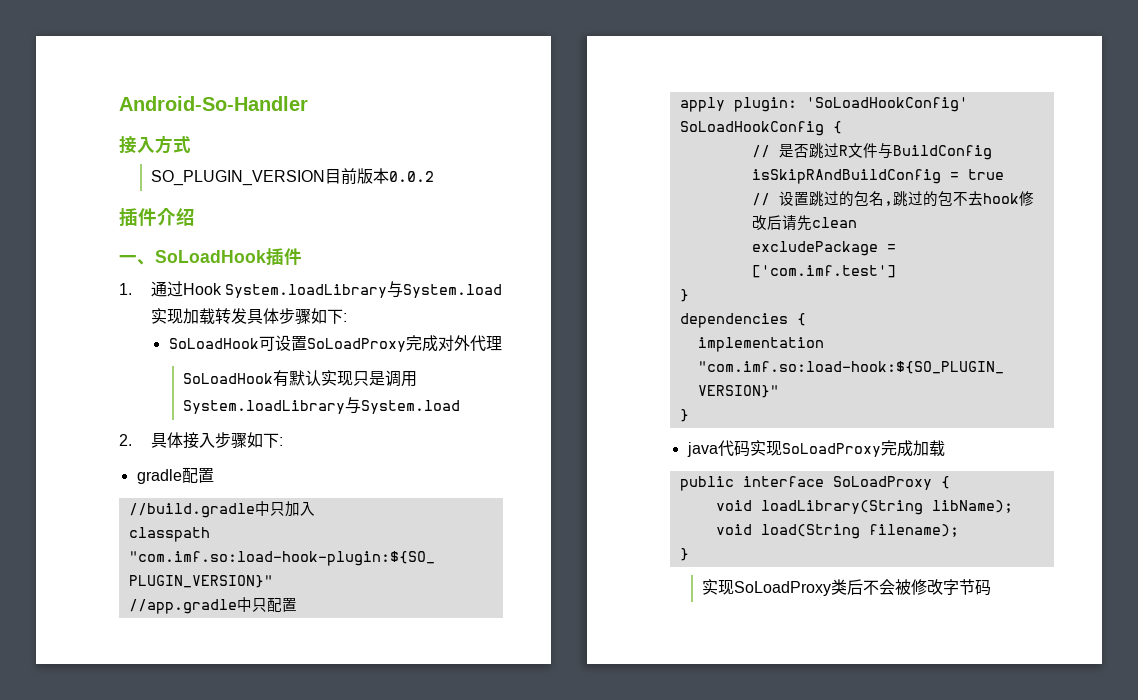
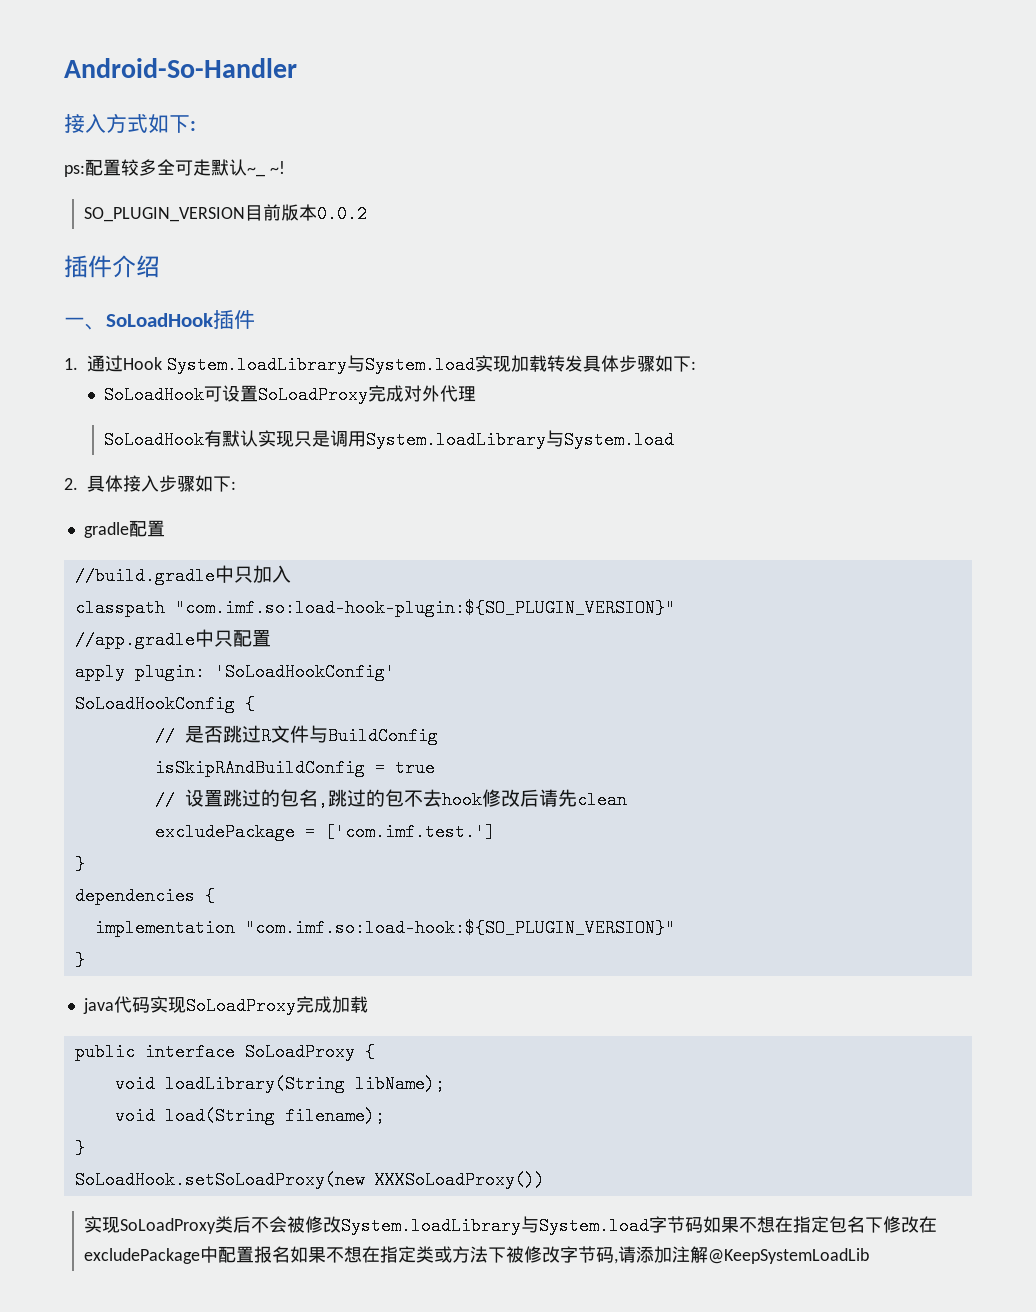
(191, 144) none -> [148,114,196,133] [64,159,285,177] 如下: // ps:配置较多全可走默认~_ ~!
[751,265,896,278] ['com.imf.test'] -> [324,823,495,841] ['com.imf.test.']
(689, 554) none -> [74,1171,545,1189] // SoLoadHook.setSoLoadProxy(new XXXSoLoadProxy())
[942,579,991,596] 字节码 -> [341,1216,938,1235] [84,1246,870,1264] System.loadLibrary与System.load字节码如果不想在指定包名下修改在excludePackage中配置报名如果不想在指定类或方法下被修改字节码,请添加注解@KeepSystemLoadLib

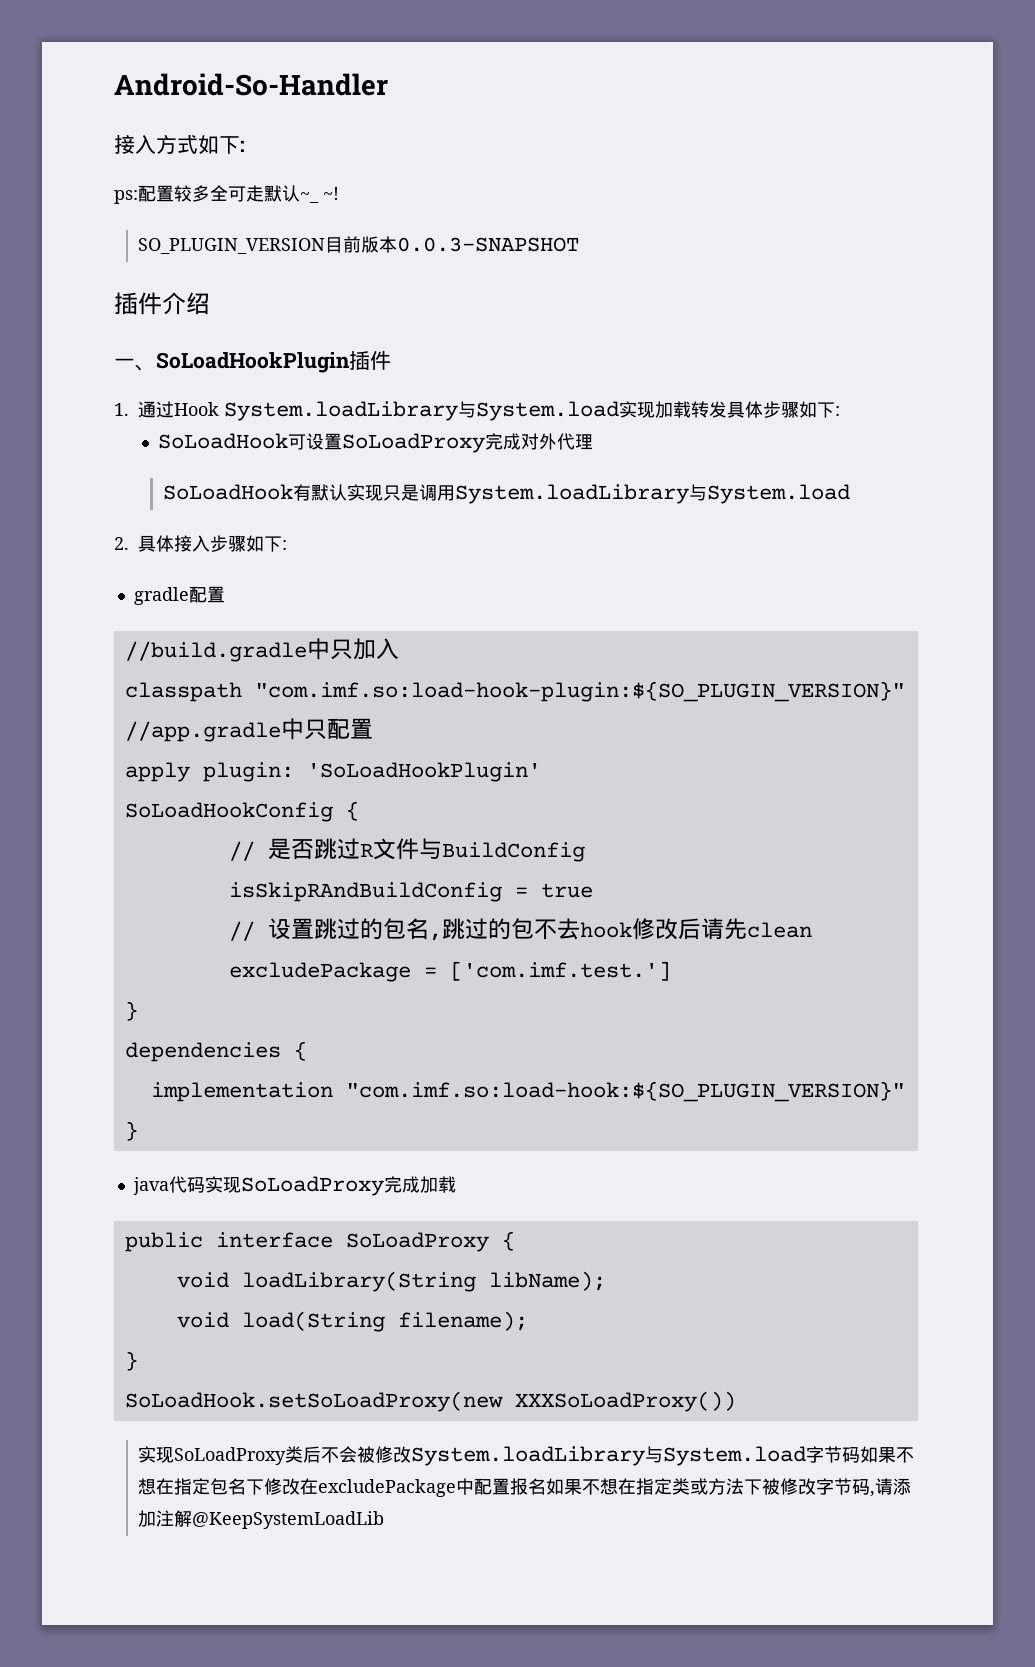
[317,205,368,223] 0.0.2 -> [397,237,580,252] 0.0.3-SNAPSHOT
[106,313,213,327] SoLoadHook -> [156,352,350,373] SoLoadHookPlugin
[214,663,395,681] 'SoLoadHookConfig' -> [306,762,541,782] 'SoLoadHookPlugin'

